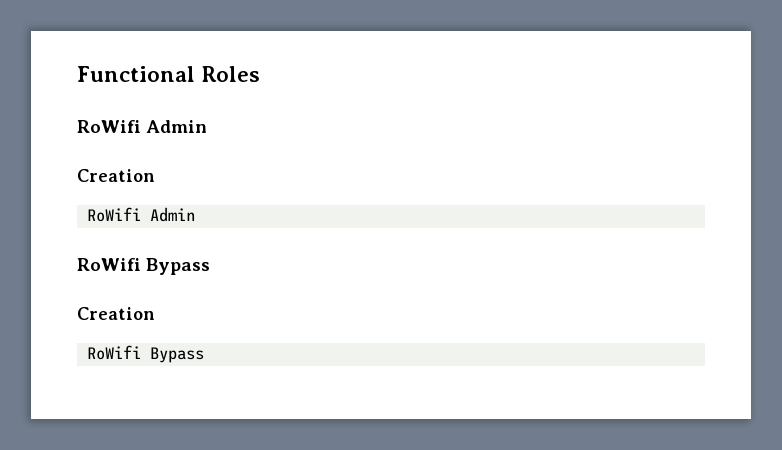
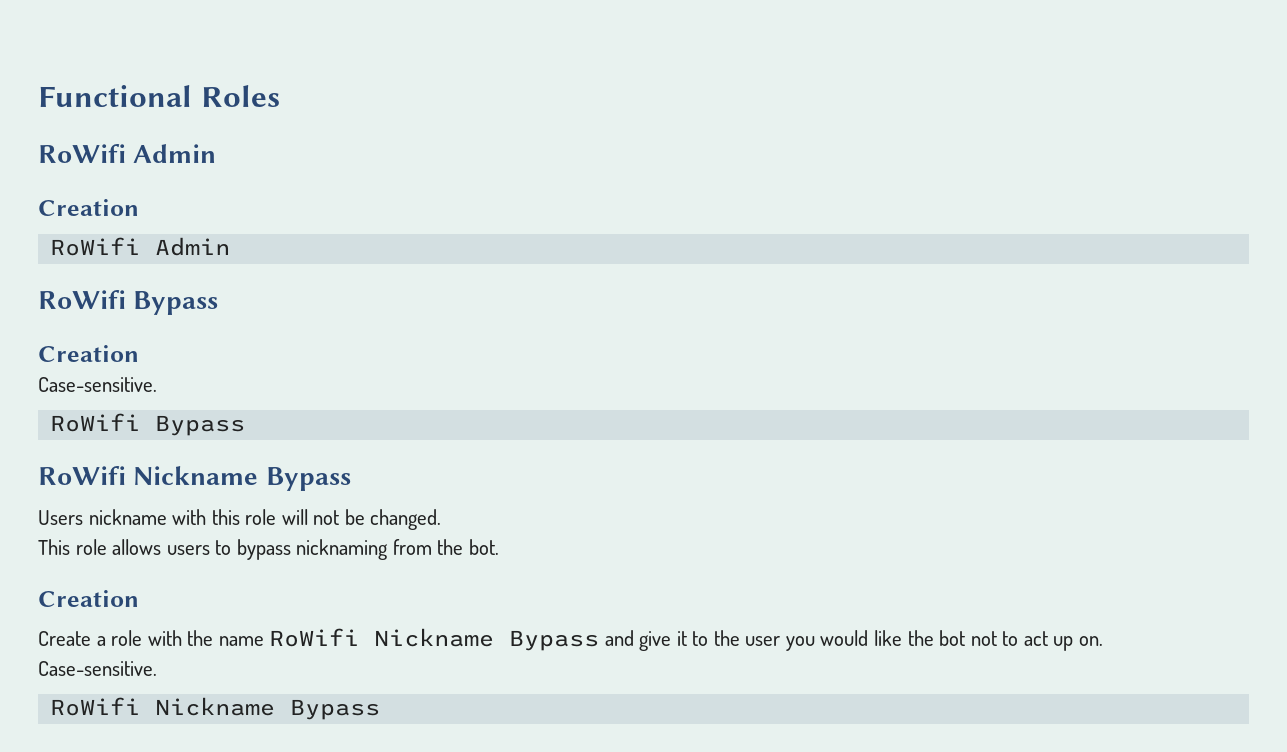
[86,345,204,363] // RoWifi Bypass -> [38,377,157,392] [50,413,246,436] [38,466,351,491] [38,509,442,530] [38,539,499,560] [38,590,139,607] [38,628,1103,651] [38,661,157,676] [50,697,381,720] // Case-sensitive. // RoWifi Bypass // RoWifi Nickname Bypass // Users nickname with this role will not be changed. // This role allows users to bypass nicknaming from the bot. // Creation // Create a role with the name RoWifi Nickname Bypass and give it to the user you would like the bot not to act up on. // Case-sensitive. // RoWifi Nickname Bypass

